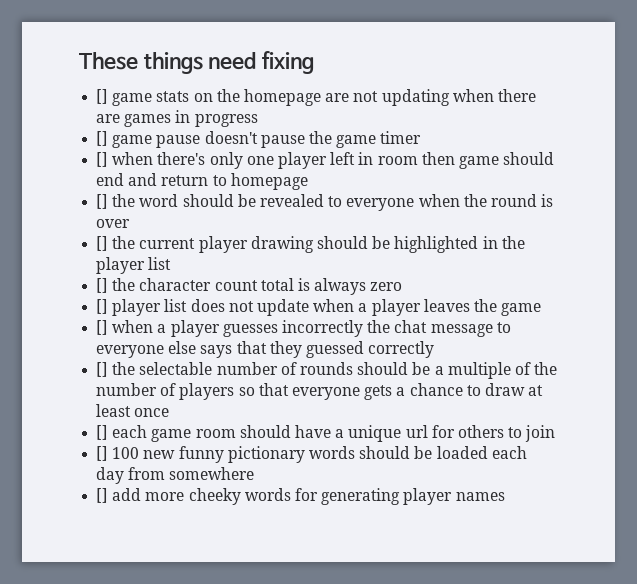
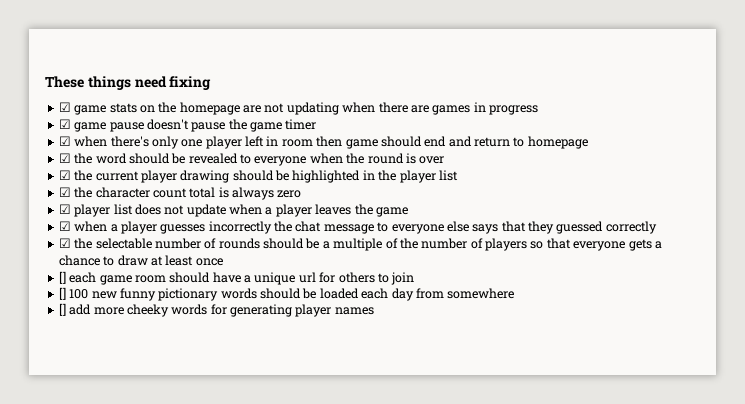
[96,89,109,104] [] -> [58,102,71,112] ☑
[96,131,109,146] [] -> [58,119,71,129] ☑
[96,152,109,167] [] -> [58,136,71,146] ☑
[96,194,109,209] [] -> [58,153,71,163] ☑
[96,236,109,251] [] -> [58,170,71,180] ☑
[96,278,109,293] [] -> [58,187,71,197] ☑
[96,299,109,314] [] -> [58,204,71,214] ☑
[96,320,109,335] [] -> [58,221,71,231] ☑
[96,362,109,377] [] -> [58,238,71,248] ☑

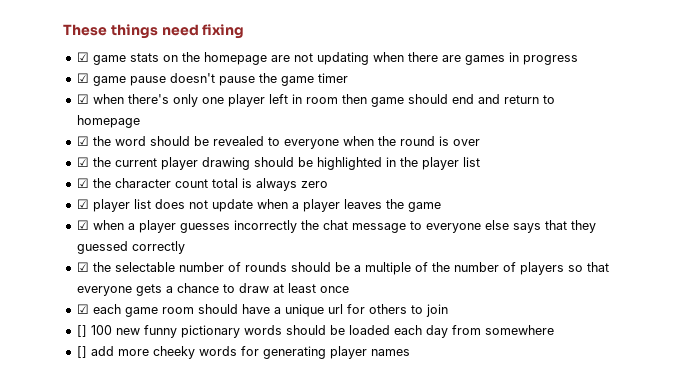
[58,271,66,284] [] -> [76,304,89,314] ☑

